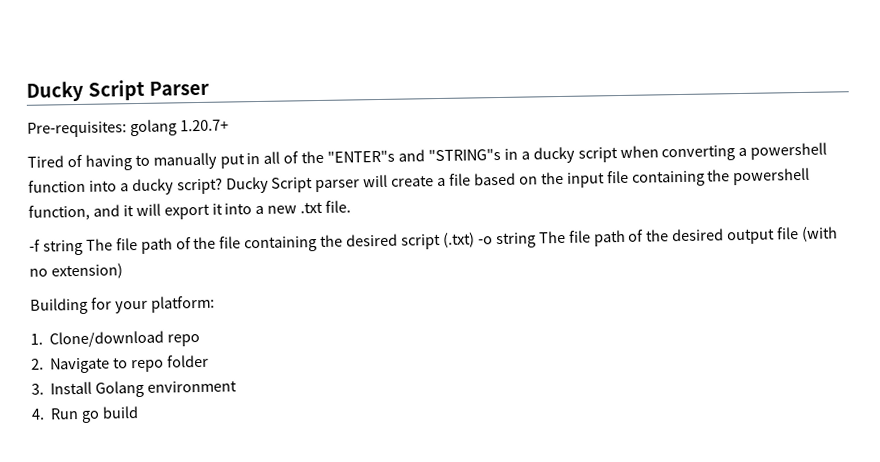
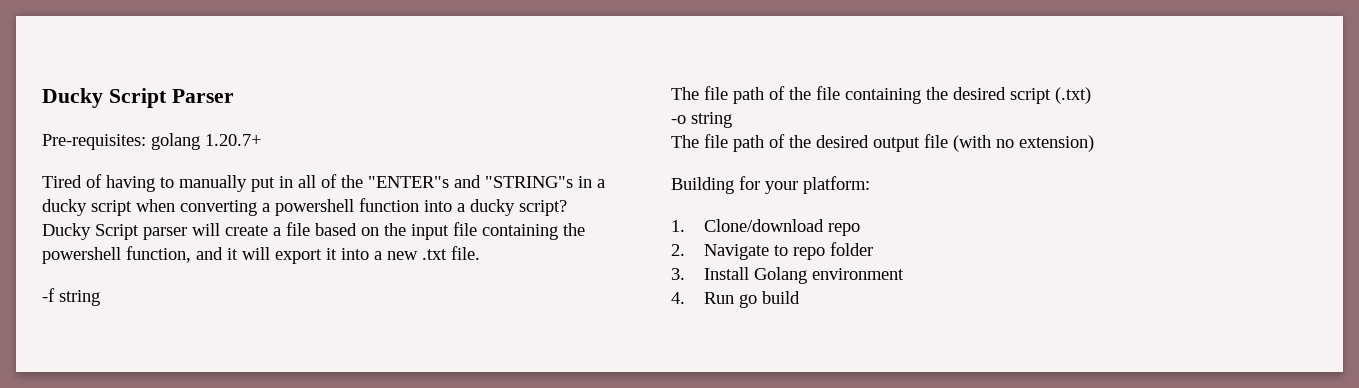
(83, 247) none -> (100, 298) //
(475, 240) none -> (1091, 95) //
(536, 240) none -> (732, 120) //

